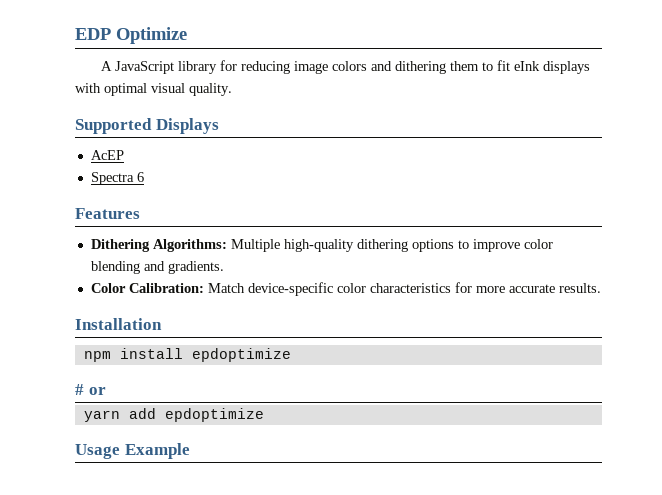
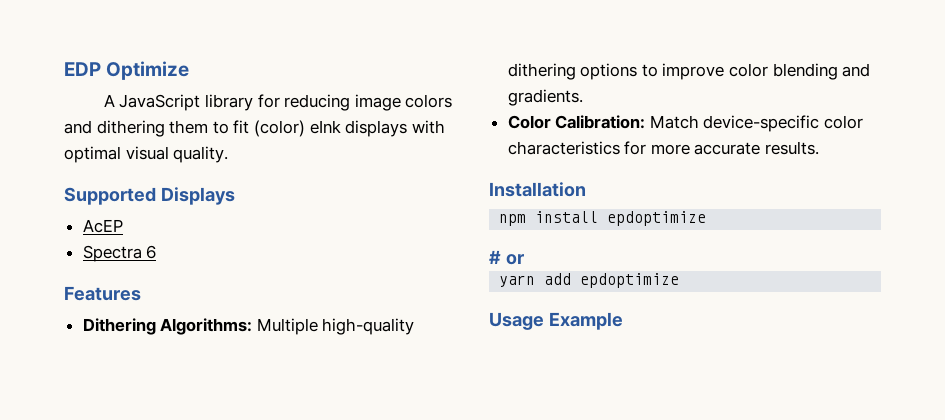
(510, 65) none -> [253,120,305,137] (color)

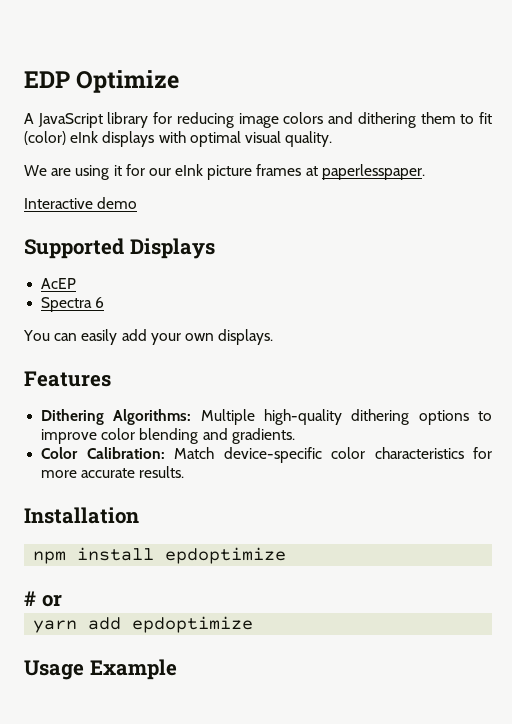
(229, 154) none -> [24,164,425,180] [24,197,138,209] // We are using it for our eInk picture frames at paperlesspaper. // Interactive demo
(157, 252) none -> [23,329,274,345] // You can easily add your own displays.

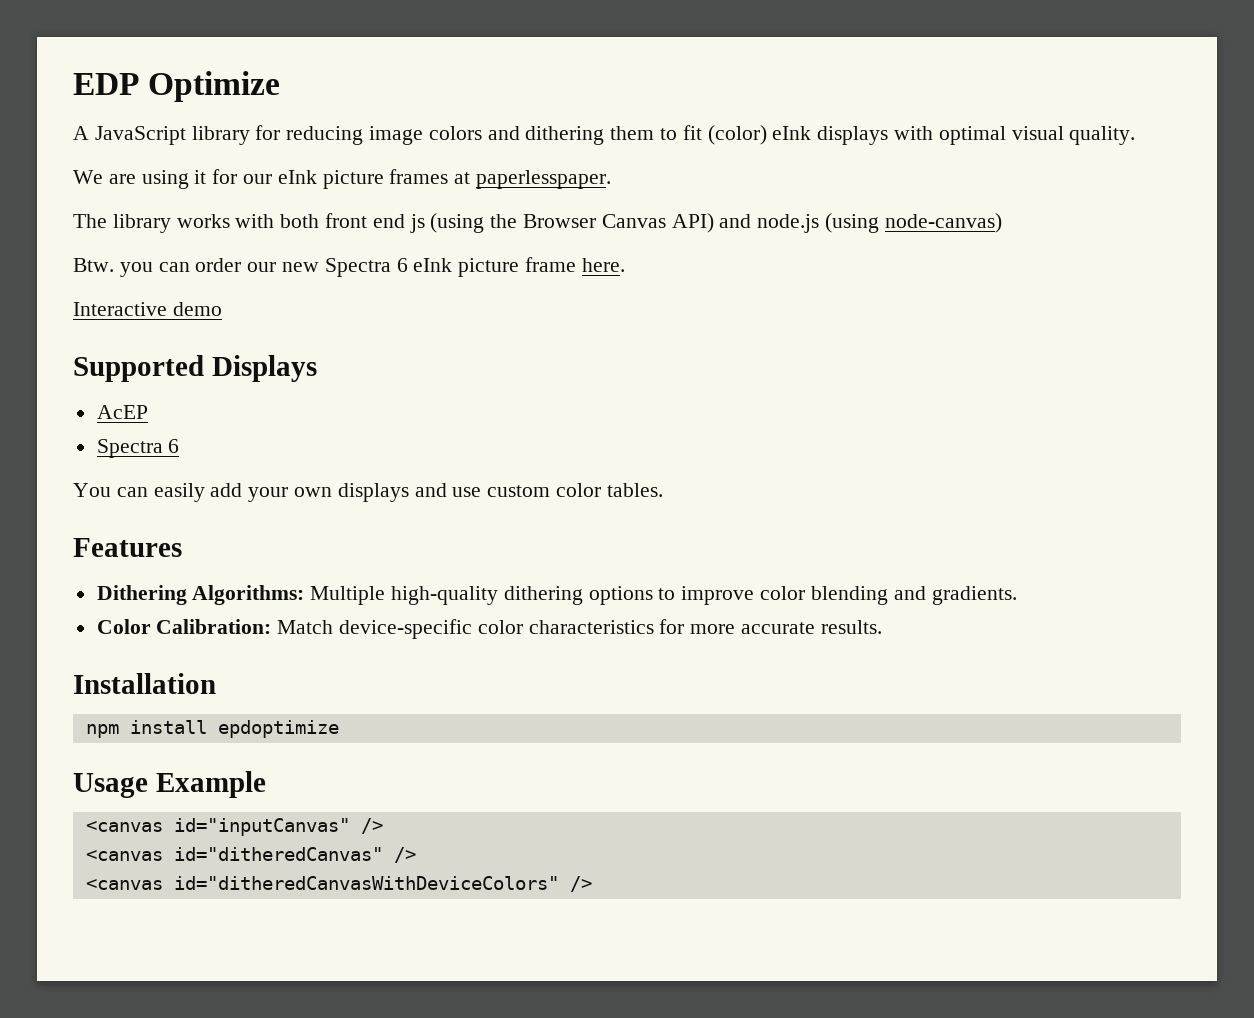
(425, 172) none -> [73,213,1002,233] [73,257,625,277] // The library works with both front end js (using the Browser Canvas API) and node.js (using node-canvas) // Btw. you can order our new Spectra 6 eInk picture frame here.
[218,329,274,345] displays. -> [337,483,663,502] displays and use custom color tables.
[24,591,62,607] [33,616,254,633] [24,659,177,680] # or // yarn add epdoptimize // Usage Example -> [73,771,266,798] [85,818,383,836] [85,847,416,863] [85,876,592,892] Usage Example // <canvas id="inputCanvas" /> // <canvas id="ditheredCanvas" /> // <canvas id="ditheredCanvasWithDeviceColors" />

